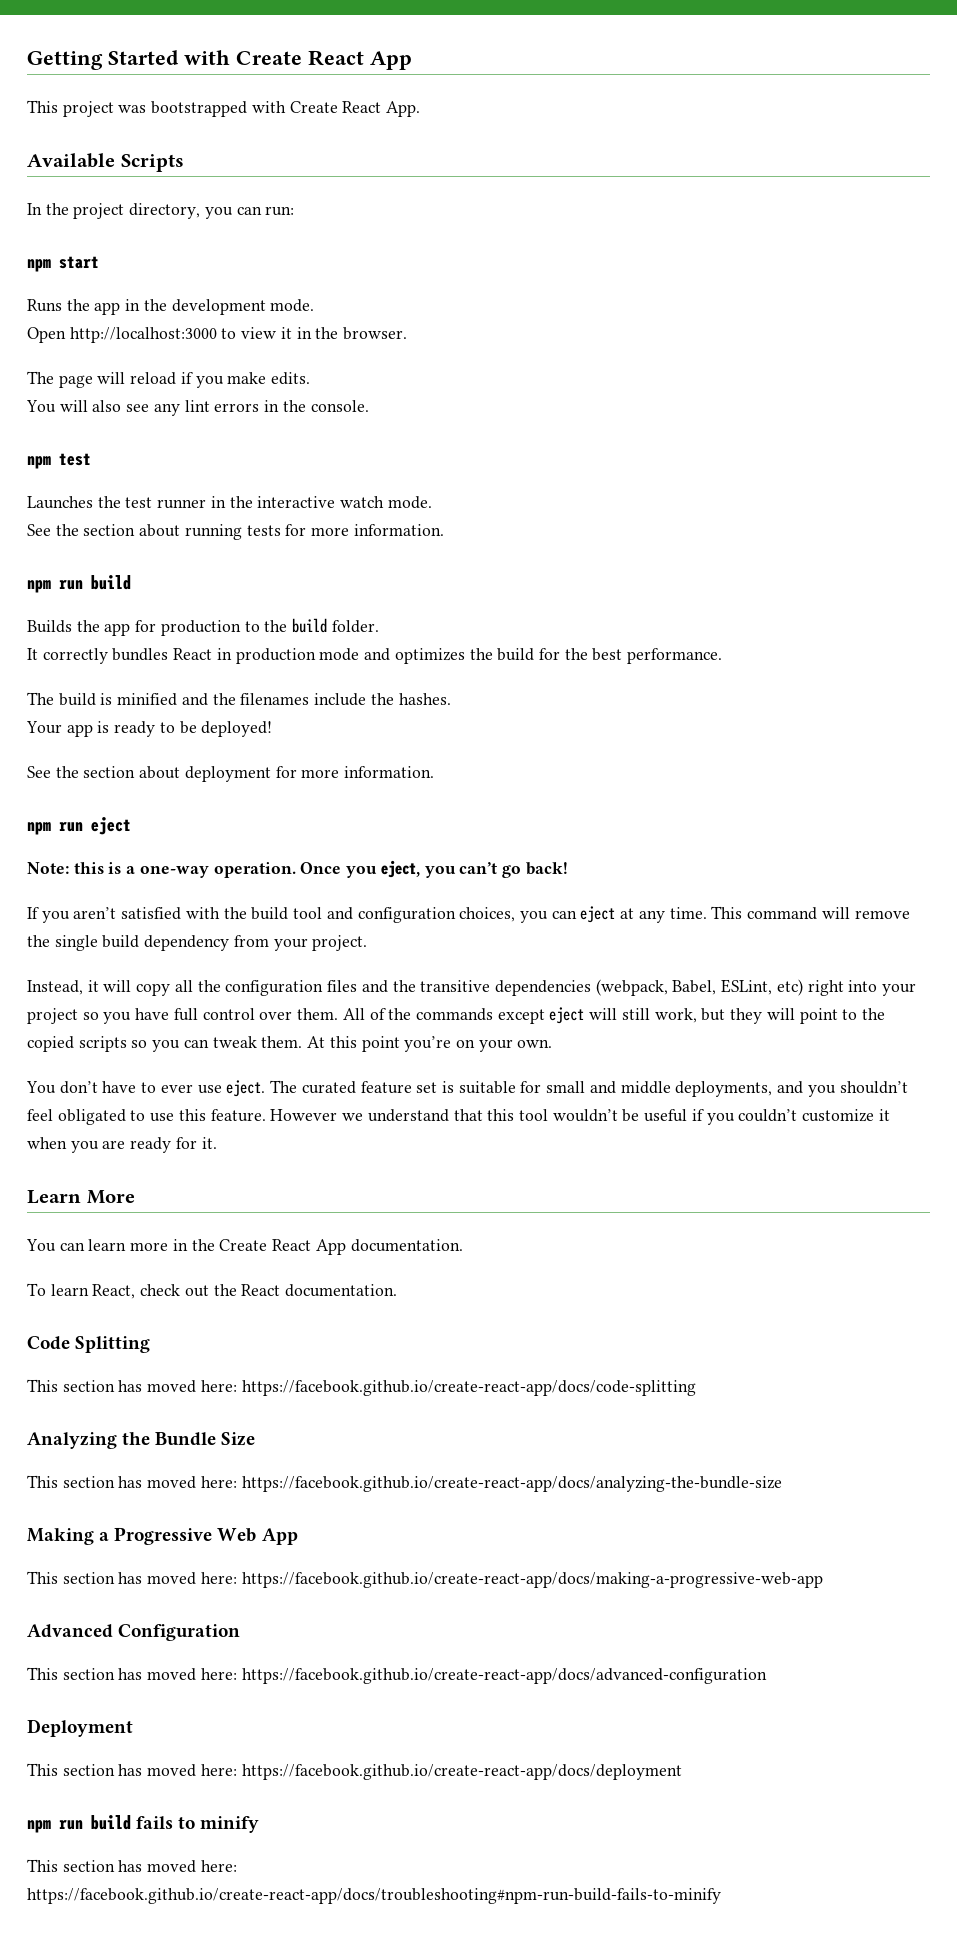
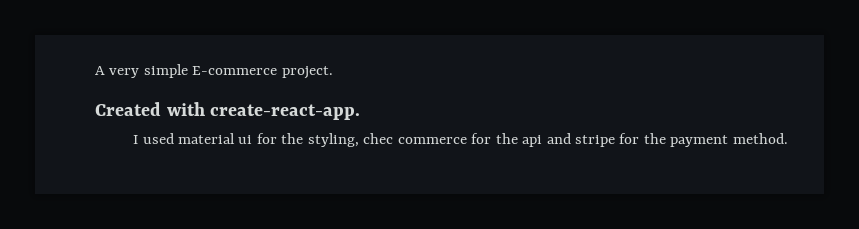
[27,50,412,70] [27,100,421,117] [27,153,184,172] [27,203,295,219] [27,256,99,272] [27,299,315,315] [27,327,408,343] [27,371,311,388] [26,400,369,416] [27,453,91,469] [27,496,432,509] [27,524,444,540] [27,575,131,593] [27,618,379,636] [27,648,723,664] [27,692,451,706] [26,721,273,737] [27,766,435,782] [27,817,131,835] [27,860,568,878] [27,906,910,923] [27,935,368,951] [27,979,917,996] [27,1007,885,1024] [27,1036,553,1052] [26,1080,908,1097] [27,1109,890,1125] [27,1137,217,1153] [27,1190,135,1204] [26,1239,463,1255] [27,1283,398,1299] [27,1336,151,1353] [27,1379,696,1396] [27,1432,256,1449] [27,1475,782,1492] [27,1527,298,1545] [27,1571,823,1588] [27,1624,241,1641] [27,1667,767,1684] [27,1719,133,1737] [27,1763,682,1780] [27,1815,260,1833] [27,1859,237,1873] [27,1888,721,1904] Getting Started with Create React App // This project was bootstrapped with Create React App. // Available Scripts // In the project directory, you can run: // npm start // Runs the app in the development mode. // Open http://localhost:3000 to view it in the browser. // The page will reload if you make edits. // You will also see any lint errors in the console. // npm test // Launches the test runner in the interactive watch mode. // See the section about running tests for more information. // npm run build // Builds the app for production to the build folder. // It correctly bundles React in production mode and optimizes the build for the best performance. // The build is minified and the filenames include the hashes. // Your app is ready to be deployed! // See the section about deployment for more information. // npm run eject // Note: this is a one-way operation. Once you eject, you can’t go back! // If you aren’t satisfied with the build tool and configuration choices, you can eject at any time. This command will remove the single build dependency from your project. // Instead, it will copy all the configuration files and the transitive dependencies (webpack, Babel, ESLint, etc) right into your project so you have full control over them. All of the commands except eject will still work, but they will point to the copied scripts so you can tweak them. At this point you’re on your own. // You don’t have to ever use eject. The curated feature set is suitable for small and middle deployments, and you shouldn’t feel obligated to use this feature. However we understand that this tool wouldn’t be useful if you couldn’t customize it when you are ready for it. // Learn More // You can learn more in the Create React App documentation. // To learn React, check out the React documentation. // Code Splitting // This section has moved here: https://facebook.github.io/create-react-app/docs/code-splitting // Analyzing the Bundle Size // This section has moved here: https://facebook.github.io/create-react-app/docs/analyzing-the-bundle-size // Making a Progressive Web App // This section has moved here: https://facebook.github.io/create-react-app/docs/making-a-progressive-web-app // Advanced Configuration // This section has moved here: https://facebook.github.io/create-react-app/docs/advanced-configuration // Deployment // This section has moved here: https://facebook.github.io/create-react-app/docs/deployment // npm run build fails to minify // This section has moved here: https://facebook.github.io/create-react-app/docs/troubleshooting#npm-run-build-fails-to-minify -> [95,64,333,79] [95,102,361,120] [133,133,788,147] A very simple E-commerce project. // Created with create-react-app. // I used material ui for the styling, chec commerce for the api and stripe for the payment method.

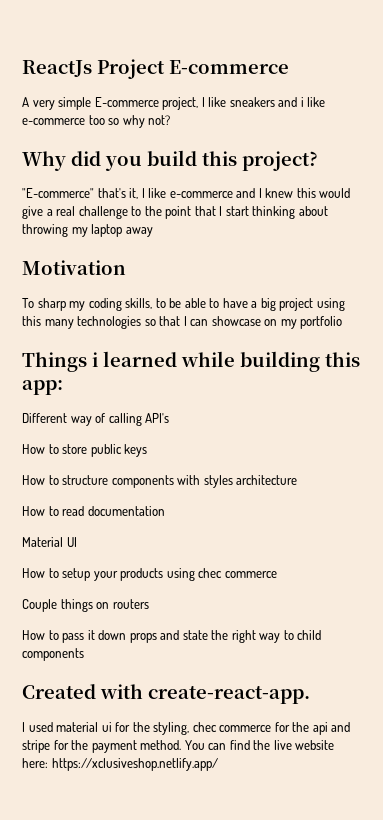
(95, 70) none -> [22,59,289,79] ReactJs Project E-commerce //
[281,66,333,79] project. -> [162,97,326,110] [22,115,171,128] [22,150,318,171] [22,188,351,199] [22,206,328,219] [22,224,153,237] [22,260,126,275] [22,298,345,311] [22,316,343,329] [22,351,360,372] [22,380,63,395] [22,413,170,426] [22,444,148,457] [22,475,298,488] [22,506,165,516] [22,537,77,547] [22,568,277,581] [22,599,149,612] [22,630,322,643] [22,648,84,661] project, I like sneakers and i like e-commerce too so why not? // Why did you build this project? // "E-commerce" that's it, I like e-commerce and I knew this would give a real challenge to the point that I start thinking about throwing my laptop away // Motivation // To sharp my coding skills, to be able to have a big project using this many technologies so that I can showcase on my portfolio // Things i learned while building this app: // Different way of calling API's // How to store public keys // How to structure components with styles architecture // How to read documentation // Material UI // How to setup your products using chec commerce // Couple things on routers // How to pass it down props and state the right way to child components
(788, 138) none -> [184,740,335,750] [22,758,219,771] You can find the live website here: https://xclusiveshop.netlify.app/

